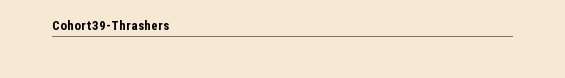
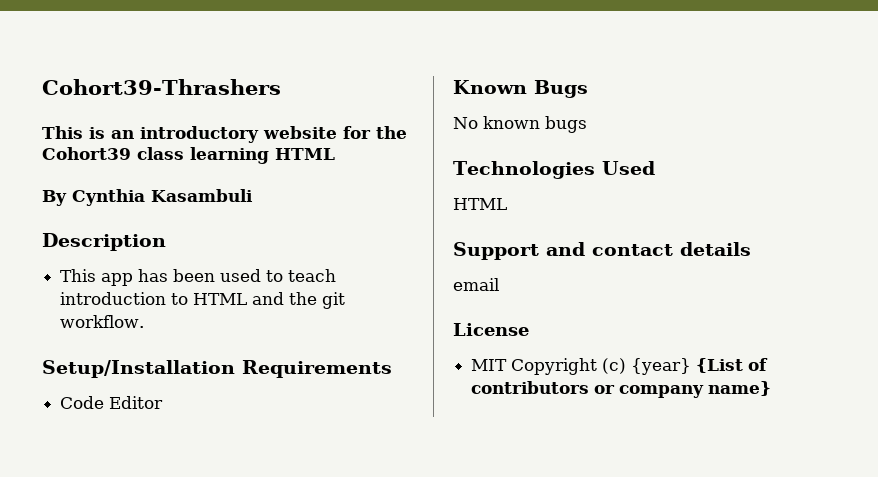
(169, 25) none -> [42,126,407,143] [42,147,335,164] [42,189,253,206] [42,233,166,251] [60,269,337,286] [60,292,346,309] [60,315,145,328] [42,360,392,378] [60,396,164,409] [453,80,588,98] [453,116,587,133] [453,161,655,179] [453,198,507,210] [453,242,751,260] [453,278,499,291] [453,323,529,336] [471,358,769,375] [471,381,772,398] // This is an introductory website for the Cohort39 class learning HTML // By Cynthia Kasambuli // Description // This app has been used to teach introduction to HTML and the git workflow. // Setup/Installation Requirements // Code Editor // Known Bugs // No known bugs // Technologies Used // HTML // Support and contact details // email // License // MIT Copyright (c) {year} {List of contributors or company name}

